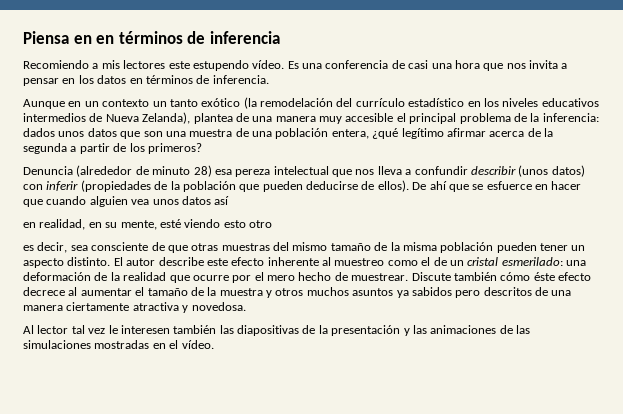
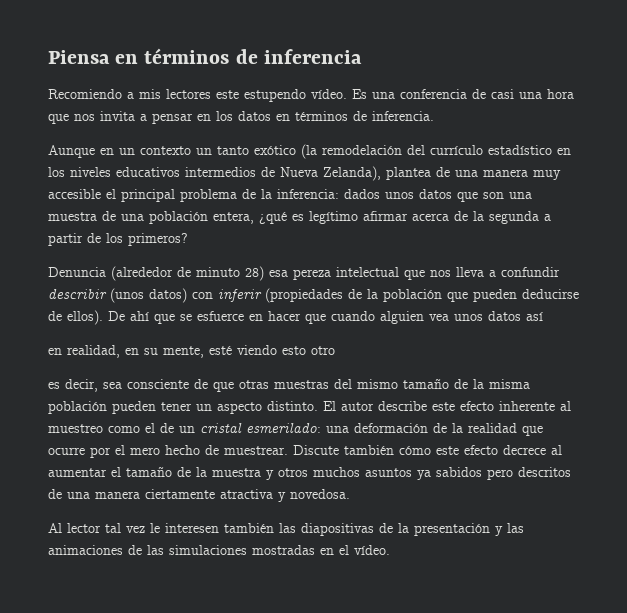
[96,35,115,44] en -> (139, 59) none
(399, 133) none -> [292,214,304,221] es
[533,272,555,281] éste -> [436,446,459,455] este

